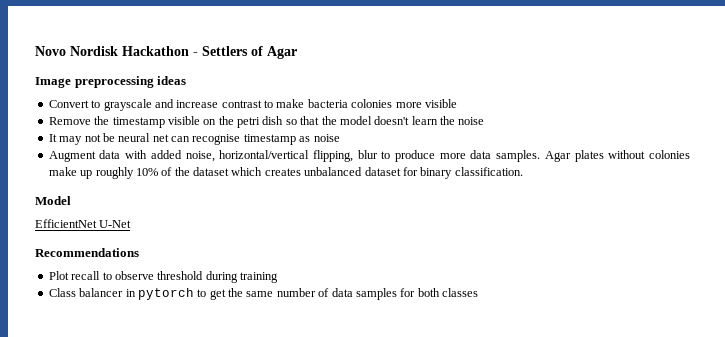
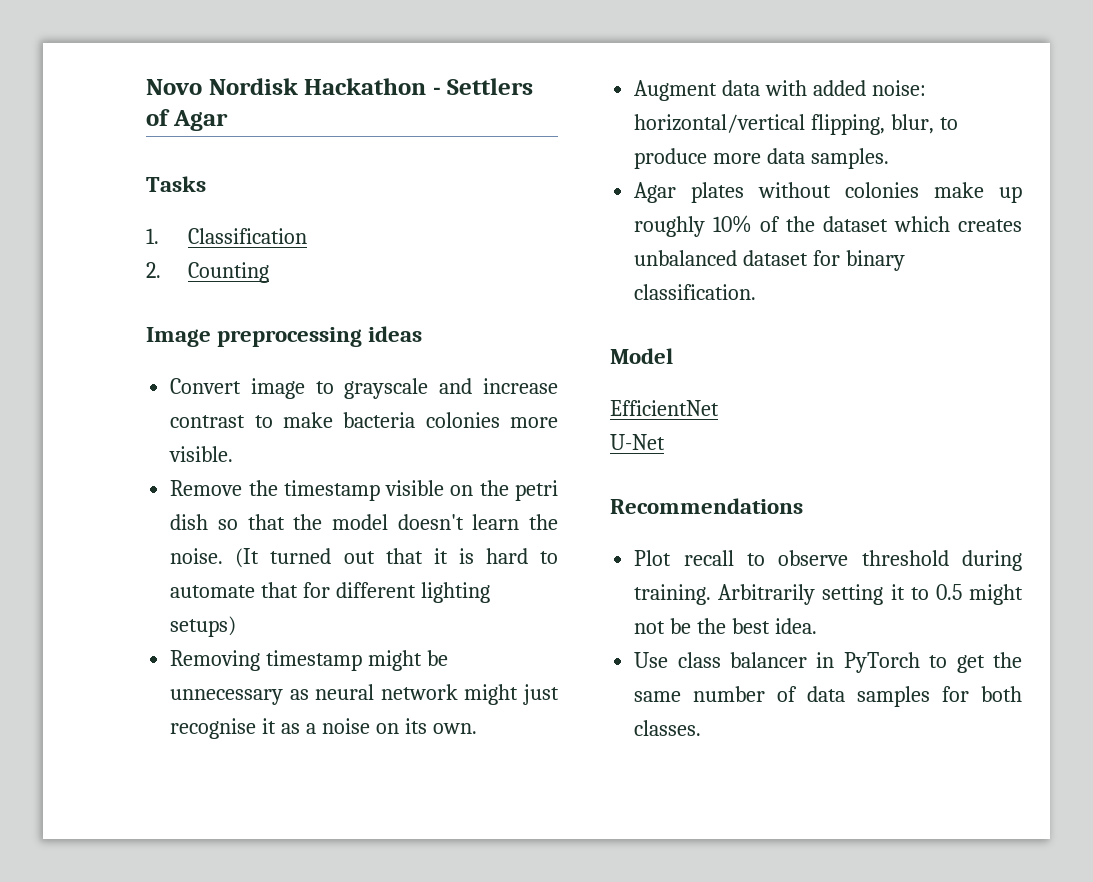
(297, 52) none -> [146,176,206,192] [146,228,308,244] [146,262,270,283] // Tasks // 1. Classification // 2. Counting
(89, 104) none -> [250,378,305,399] image
[424,99,457,108] visible -> [169,446,234,462] visible.
[458,117,485,125] [48,133,340,145] noise // It may not be neural net can recognise timestamp as noise -> [170,548,559,568] [170,582,490,603] [170,616,237,637] [170,650,449,671] [170,684,559,705] [170,718,477,739] noise. (It turned out that it is hard to automate that for different lighting setups) // Removing timestamp might be unnecessary as neural network might just recognise it as a noise on its own.
[185,151,215,162] noise, -> [871,80,926,96] noise:
[357,150,378,159] blur -> [891,114,935,134] blur,
(541, 156) none -> (890, 158) //
(97, 223) none -> (719, 408) //
[240,272,278,283] [48,288,76,297] training // Class -> [634,584,1023,605] [634,618,817,634] [634,652,721,668] training. Arbitrarily setting it to 0.5 might not be the best idea. // Use class
[137,288,194,300] pytorch -> [843,652,920,673] PyTorch
[442,288,478,297] classes -> [634,720,702,736] classes.

